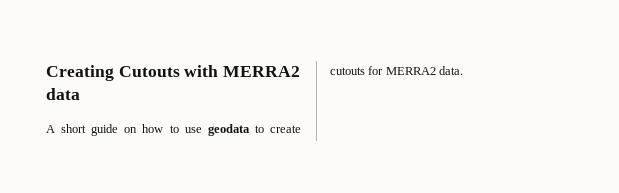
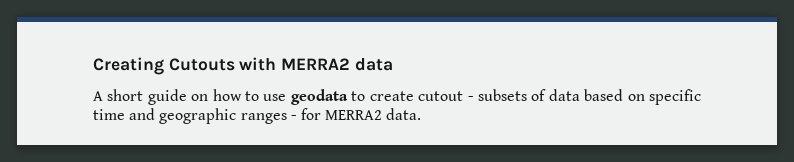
[330,67,365,75] cutouts -> [418,89,701,105] [93,108,297,124] cutout - subsets of data based on specific time and geographic ranges -

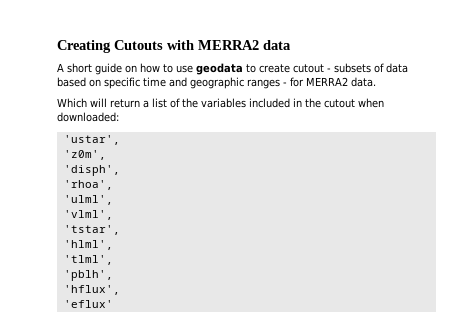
(422, 114) none -> [57,98,384,108] [57,112,119,122] [63,135,120,145] [63,150,106,160] [63,165,120,176] [63,180,113,190] [63,195,113,205] [63,210,113,220] [63,225,120,235] [63,240,113,250] [63,255,113,265] [63,270,113,281] [63,285,120,295] [63,300,113,308] // Which will return a list of the variables included in the cutout when downloaded: // 'ustar', // 'z0m', // 'disph', // 'rhoa', // 'ulml', // 'vlml', // 'tstar', // 'hlml', // 'tlml', // 'pblh', // 'hflux', // 'eflux'

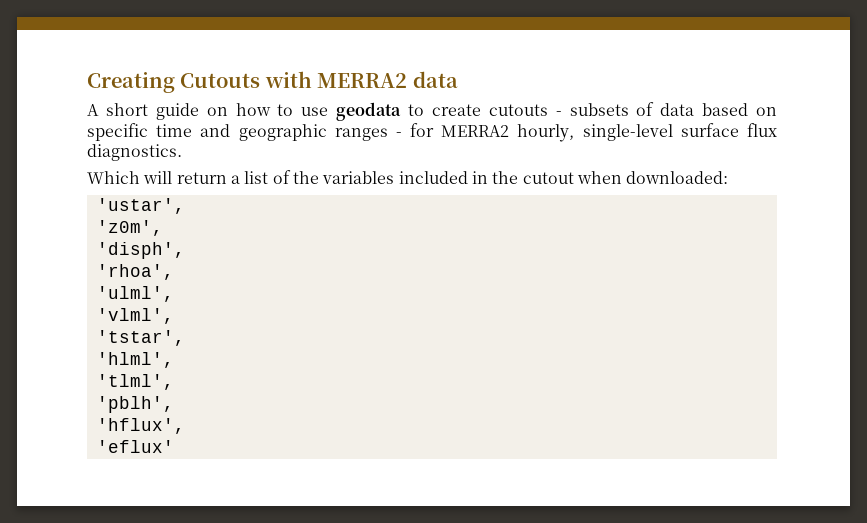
[293,64,324,73] cutout -> [488,104,548,116] cutouts
[351,77,376,87] data. -> [517,123,777,142] [87,144,182,161] hourly, single-level surface flux diagnostics.

